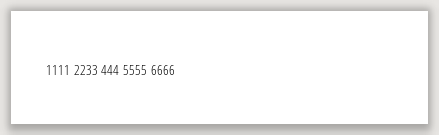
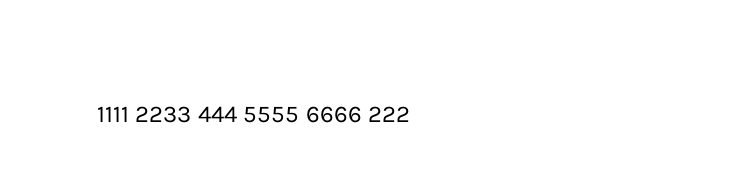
(175, 70) none -> [368,106,411,122] 222

